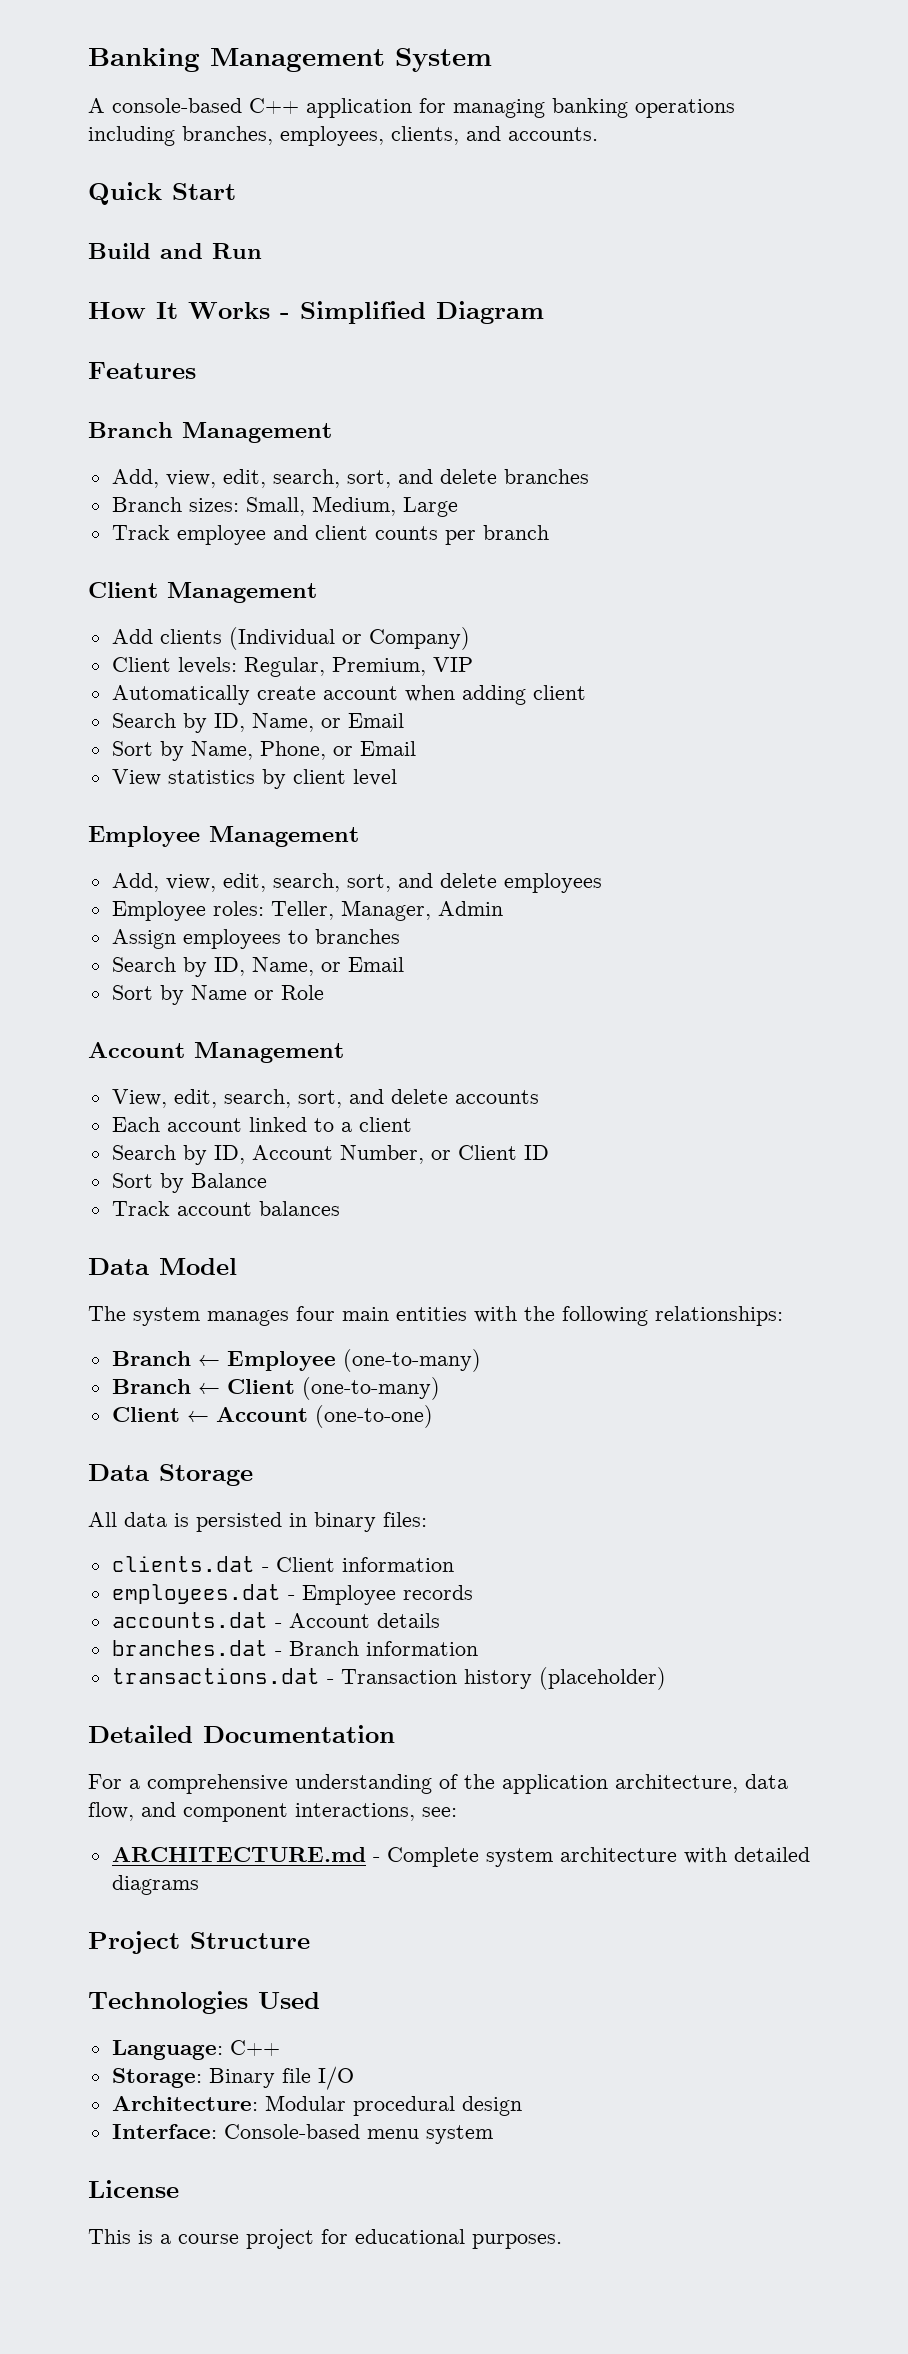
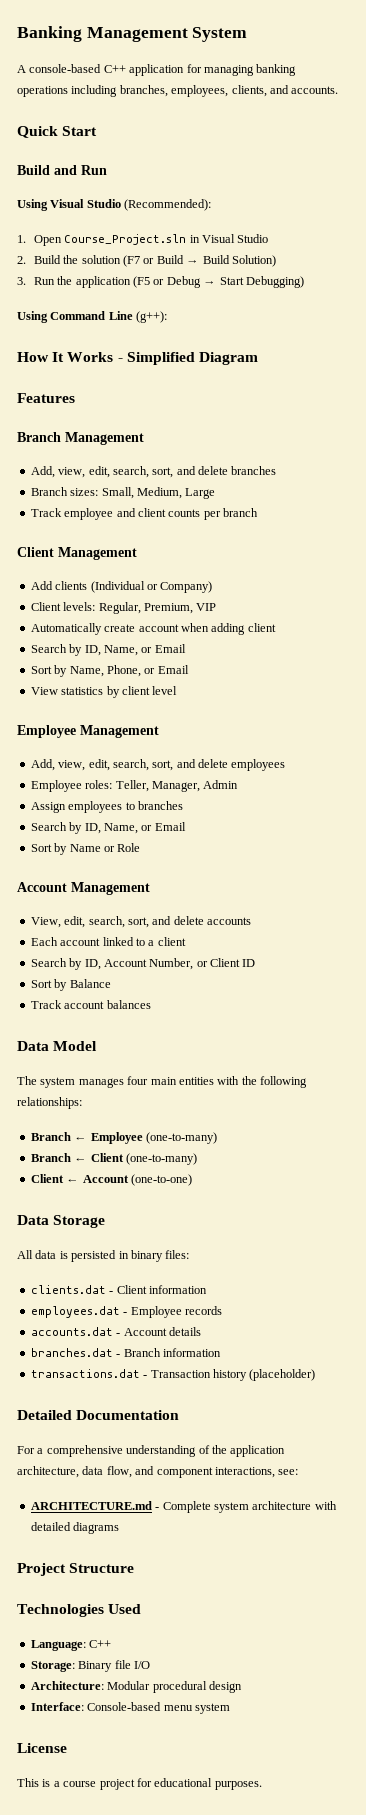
(262, 251) none -> [17,199,212,211] [17,234,269,246] [17,255,276,267] [17,276,304,288] [17,311,168,323] // Using Visual Studio (Recommended): // 1. Open Course_Project.sln in Visual Studio // 2. Build the solution (F7 or Build → Build Solution) // 3. Run the application (F5 or Debug → Start Debugging) // Using Command Line (g++):

